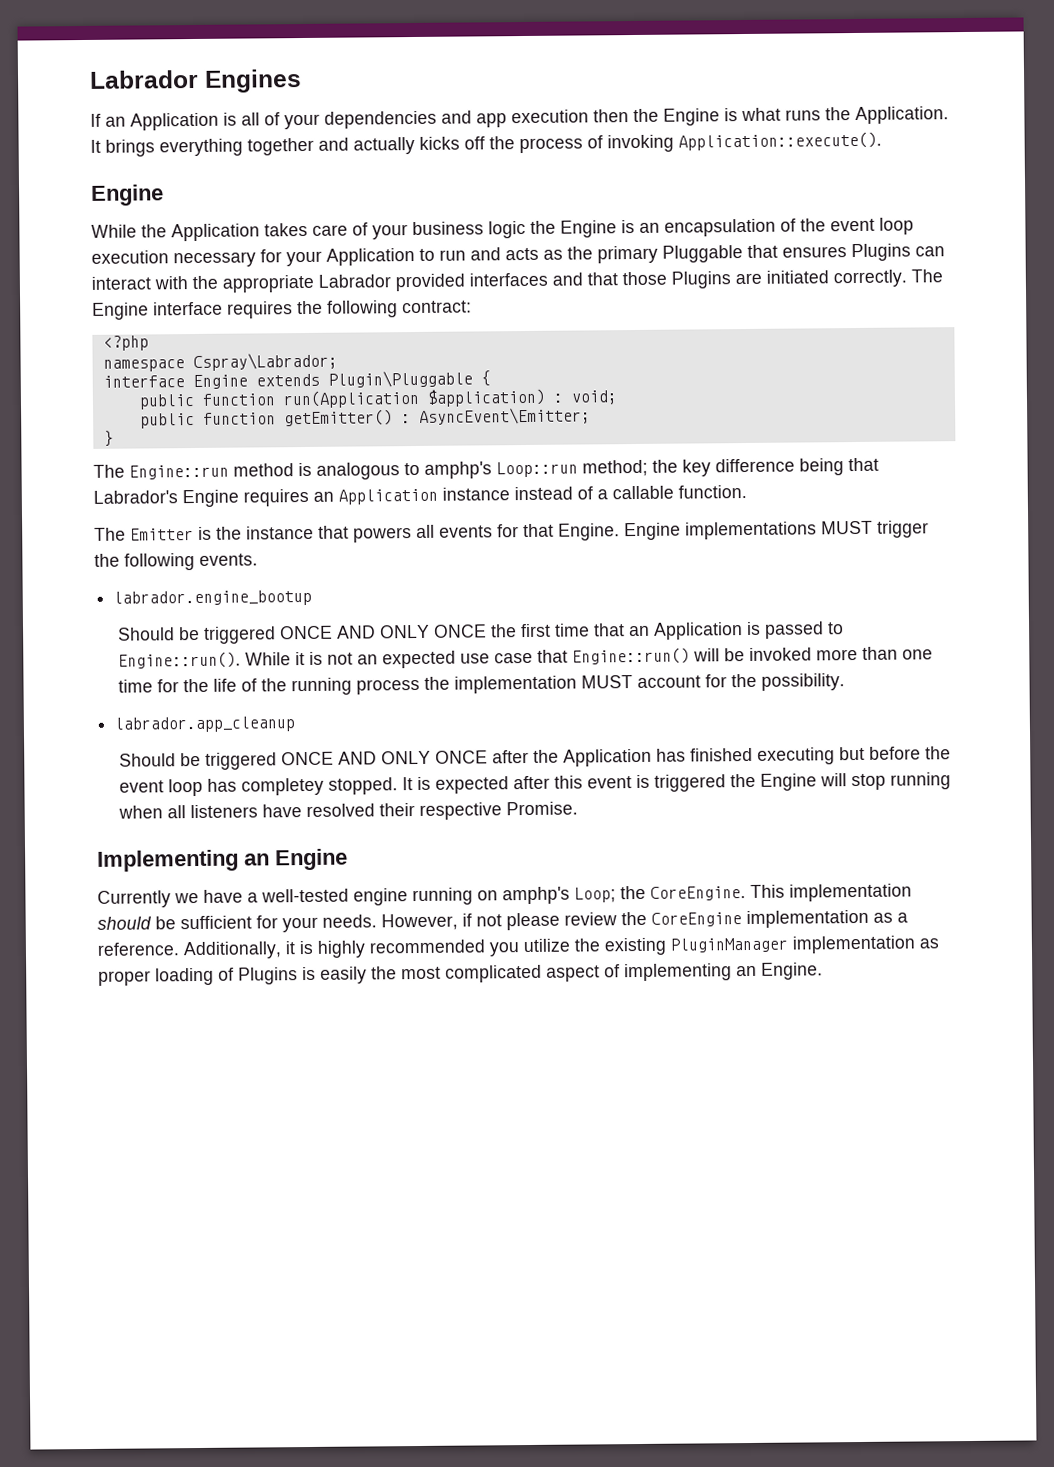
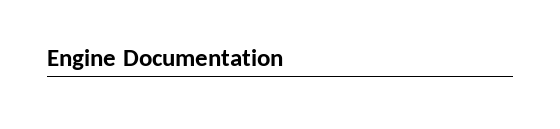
[89,69,302,93] [90,106,949,131] [90,131,882,157] [91,184,164,206] [91,217,914,242] [91,243,945,268] [91,269,943,293] [92,300,472,320] [102,335,149,351] [102,352,338,372] [102,370,491,390] [138,388,618,410] [139,407,591,429] [103,430,114,447] [93,457,879,480] [93,484,747,508] [94,520,929,543] [94,553,258,571] [113,589,313,607] [117,621,844,644] [117,646,933,669] [117,673,845,696] [114,716,296,733] [118,746,951,770] [118,772,951,797] [117,801,578,820] [97,848,348,872] [97,883,912,908] [97,909,908,933] [97,935,939,960] [98,962,823,986] Labrador Engines // If an Application is all of your dependencies and app execution then the Engine is what runs the Application. It brings everything together and actually kicks off the process of invoking Application::execute(). // Engine // While the Application takes care of your business logic the Engine is an encapsulation of the event loop execution necessary for your Application to run and acts as the primary Pluggable that ensures Plugins can interact with the appropriate Labrador provided interfaces and that those Plugins are initiated correctly. The Engine interface requires the following contract: // <?php // namespace Cspray\Labrador; // interface Engine extends Plugin\Pluggable { // public function run(Application $application) : void; // public function getEmitter() : AsyncEvent\Emitter; // } // The Engine::run method is analogous to amphp's Loop::run method; the key difference being that Labrador's Engine requires an Application instance instead of a callable function. // The Emitter is the instance that powers all events for that Engine. Engine implementations MUST trigger the following events. // labrador.engine_bootup // Should be triggered ONCE AND ONLY ONCE the first time that an Application is passed to Engine::run(). While it is not an expected use case that Engine::run() will be invoked more than one time for the life of the running process the implementation MUST account for the possibility. // labrador.app_cleanup // Should be triggered ONCE AND ONLY ONCE after the Application has finished executing but before the event loop has completey stopped. It is expected after this event is triggered the Engine will stop running when all listeners have resolved their respective Promise. // Implementing an Engine // Currently we have a well-tested engine running on amphp's Loop; the CoreEngine. This implementation should be sufficient for your needs. However, if not please review the CoreEngine implementation as a reference. Additionally, it is highly recommended you utilize the existing PluginManager implementation as proper loading of Plugins is easily the most complicated aspect of implementing an Engine. -> [47,49,283,70] Engine Documentation

